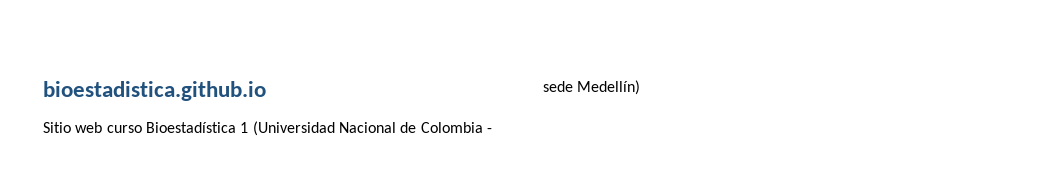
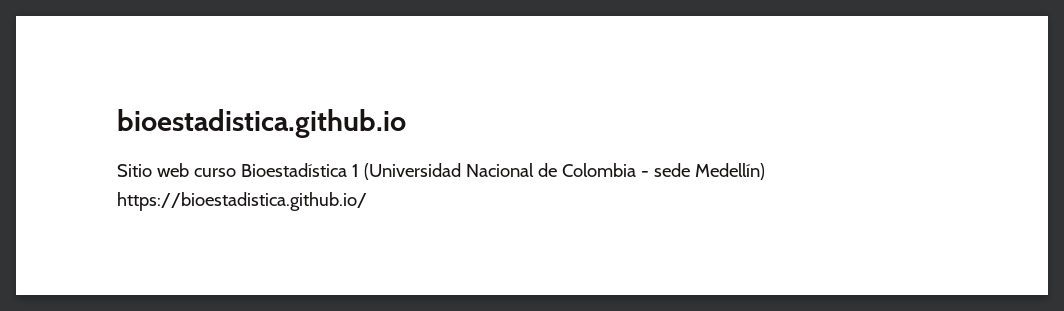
(641, 87) none -> [117,192,367,211] https://bioestadistica.github.io/

